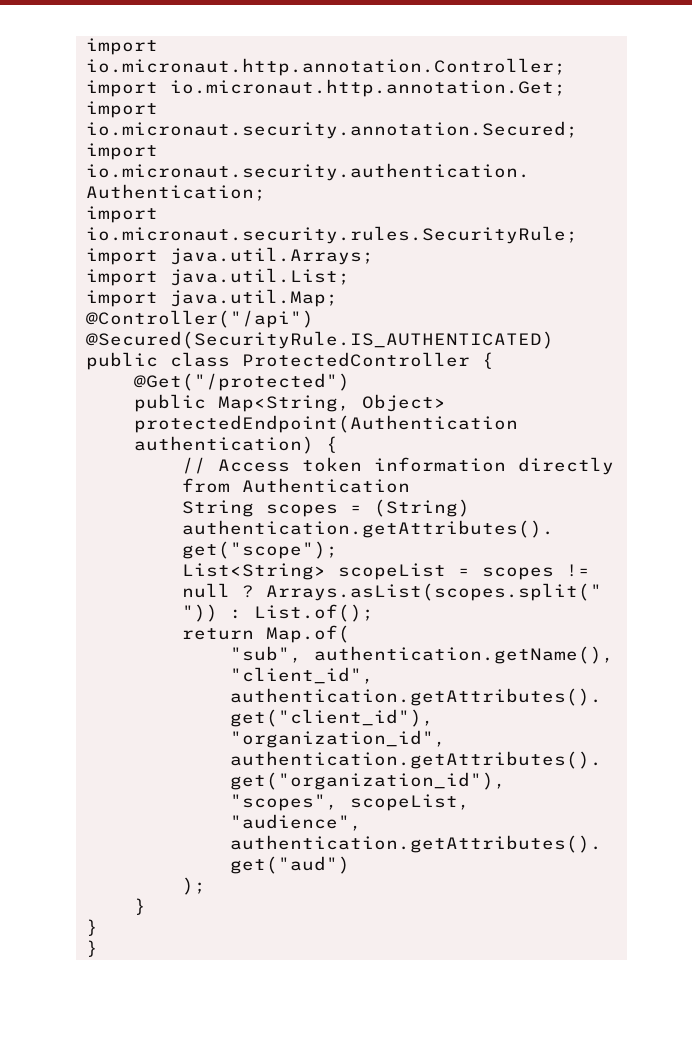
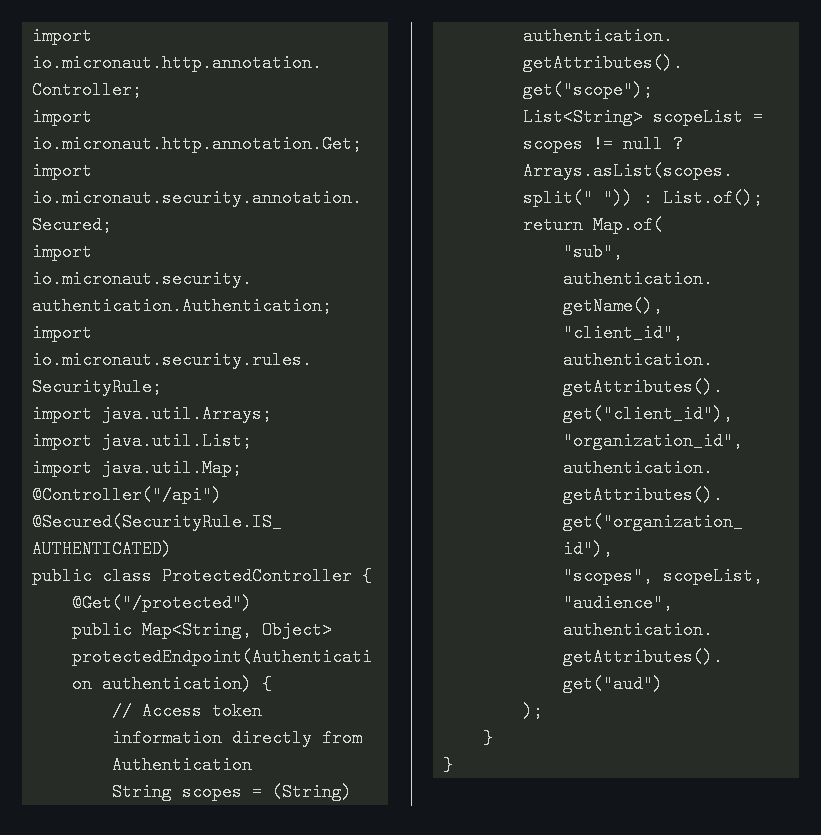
[85,940,98,957] // } -> (453, 765) none

